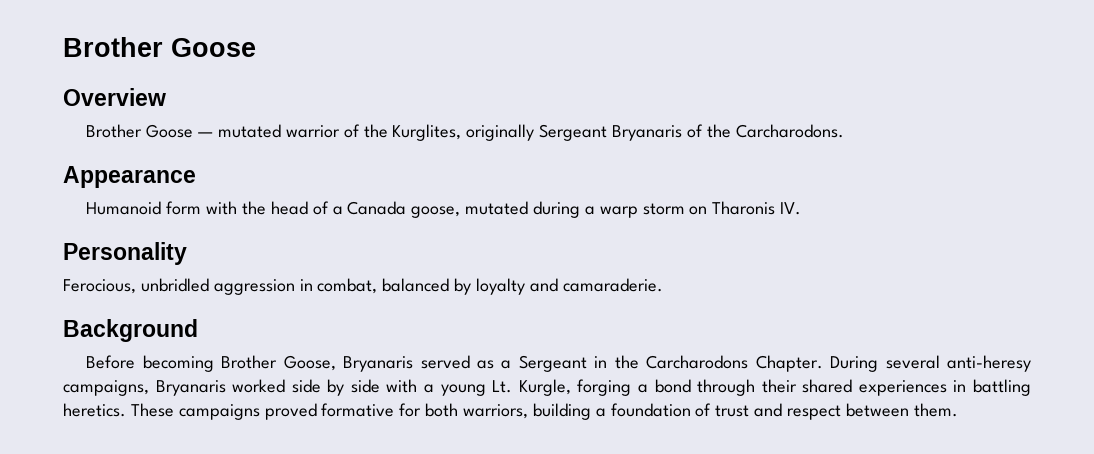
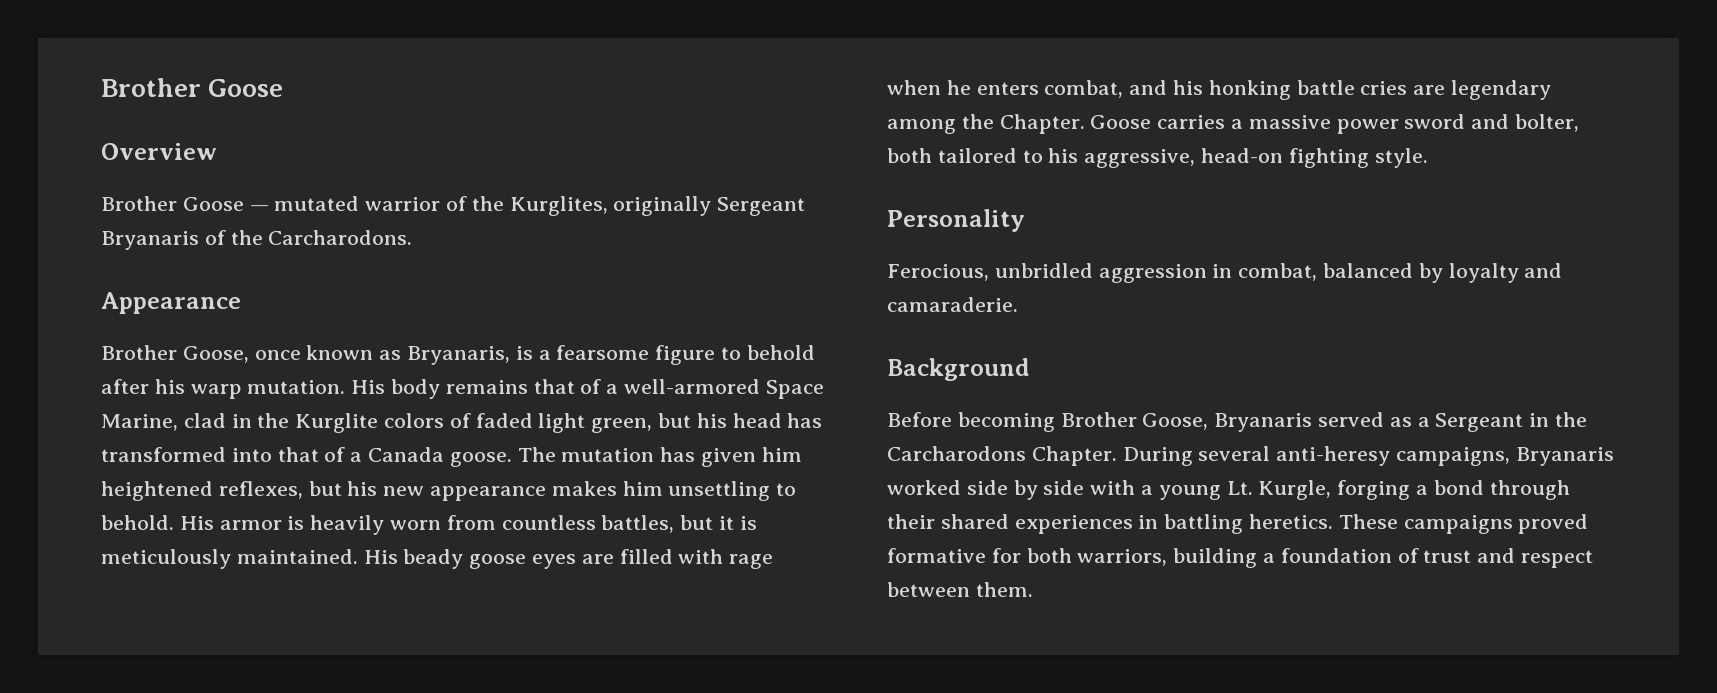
[86,201,802,218] Humanoid form with the head of a Canada goose, mutated during a warp storm on Tharonis IV. -> [101,345,815,365] [101,379,824,399] [101,413,823,433] [101,447,802,467] [101,481,797,501] [101,515,757,535] [101,549,774,569] [887,80,1552,100] [887,114,1580,134] [887,148,1428,168] Brother Goose, once known as Bryanaris, is a fearsome figure to behold after his warp mutation. His body remains that of a well-armored Space Marine, clad in the Kurglite colors of faded light green, but his head has transformed into that of a Canada goose. The mutation has given him heightened reflexes, but his new appearance makes him unsettling to behold. His armor is heavily worn from countless battles, but it is meticulously maintained. His beady goose eyes are filled with rage when he enters combat, and his honking battle cries are legendary among the Chapter. Goose carries a massive power sword and bolter, both tailored to his aggressive, head-on fighting style.

